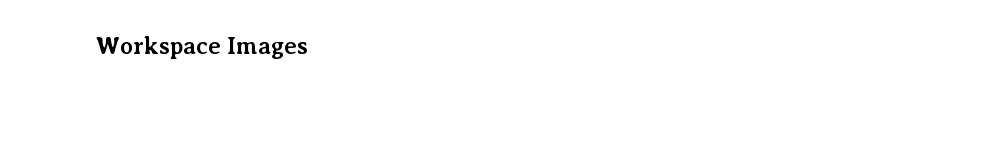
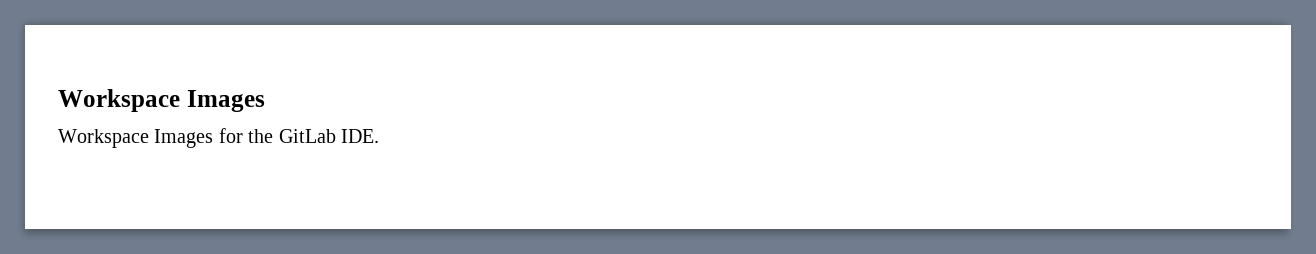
[96,36,309,59] Workspace Images -> [58,89,265,112] [58,128,379,148] Workspace Images // Workspace Images for the GitLab IDE.

